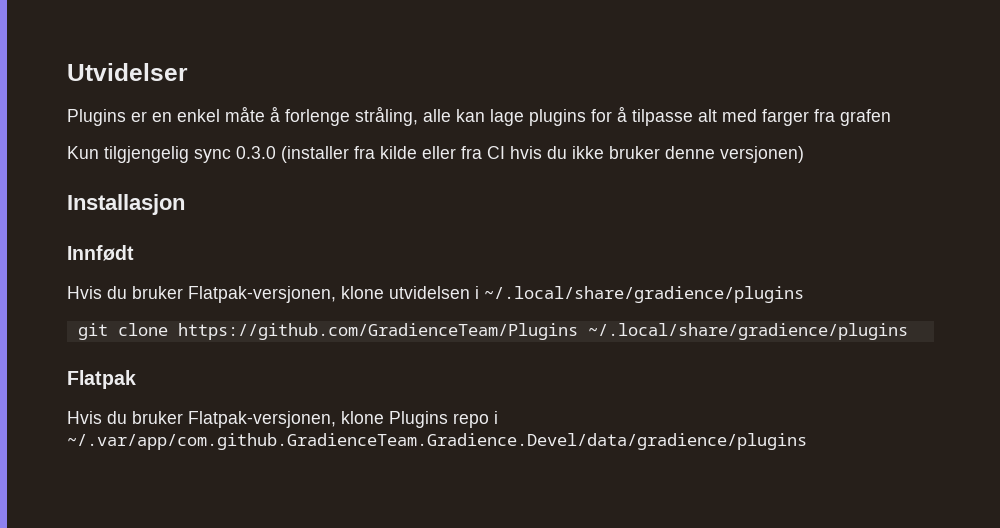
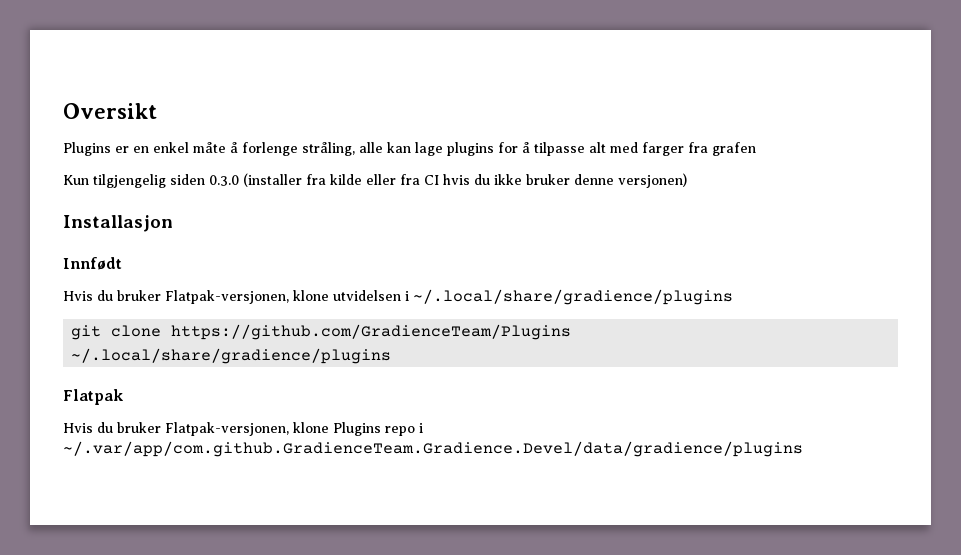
[67,63,188,81] Utvidelser -> [63,103,157,119] Oversikt
[194,149,231,163] sync -> [170,174,205,185] siden

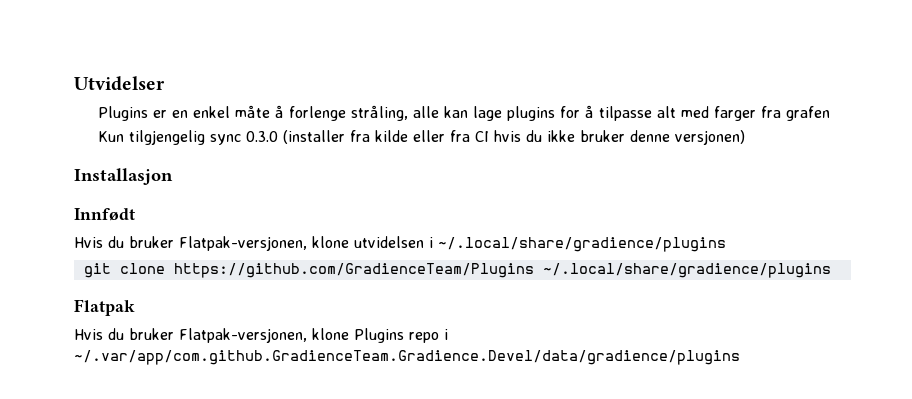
[63,103,157,119] Oversikt -> [74,76,165,91] Utvidelser
[170,174,205,185] siden -> [210,134,242,145] sync

